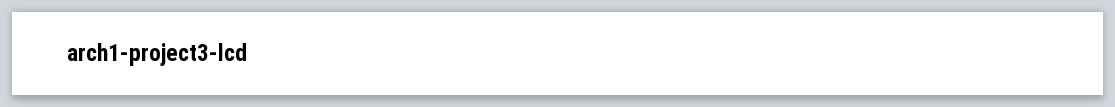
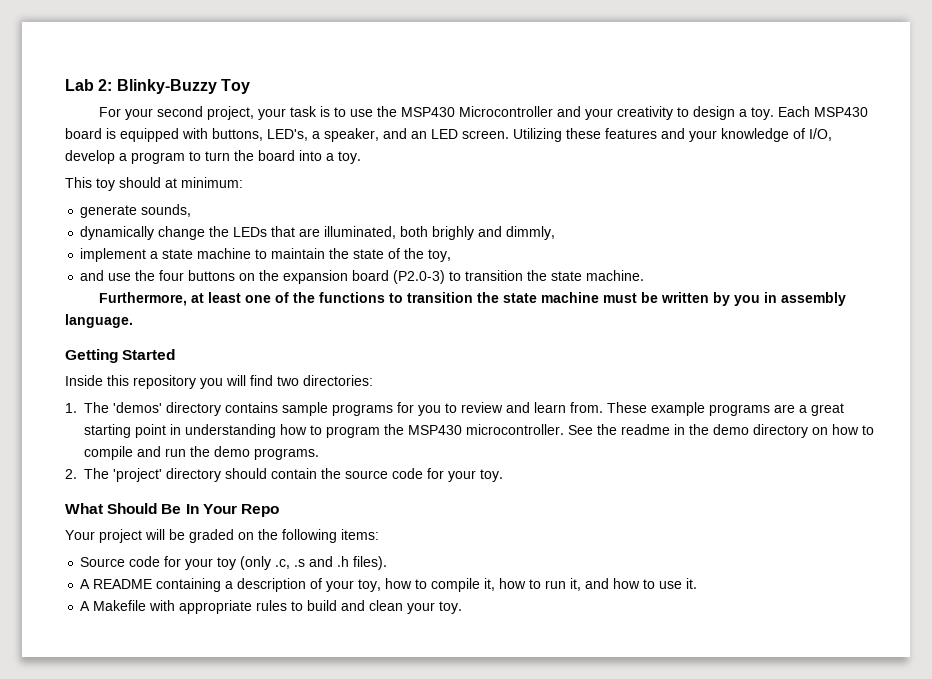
[67,43,247,66] arch1-project3-lcd -> [65,79,250,94] [98,106,868,120] [65,128,832,142] [65,150,361,164] [65,177,243,191] [80,204,192,218] [80,226,556,240] [80,248,452,262] [80,270,645,284] [98,292,846,306] [65,314,133,328] [65,349,176,363] [65,375,373,389] [65,402,844,416] [84,424,874,438] [84,446,319,460] [65,468,503,482] [65,503,279,517] [65,529,379,543] [80,556,388,570] [80,578,698,592] [80,600,463,614] Lab 2: Blinky-Buzzy Toy // For your second project, your task is to use the MSP430 Microcontroller and your creativity to design a toy. Each MSP430 board is equipped with buttons, LED's, a speaker, and an LED screen. Utilizing these features and your knowledge of I/O, develop a program to turn the board into a toy. // This toy should at minimum: // generate sounds, // dynamically change the LEDs that are illuminated, both brighly and dimmly, // implement a state machine to maintain the state of the toy, // and use the four buttons on the expansion board (P2.0-3) to transition the state machine. // Furthermore, at least one of the functions to transition the state machine must be written by you in assembly language. // Getting Started // Inside this repository you will find two directories: // 1. The 'demos' directory contains sample programs for you to review and learn from. These example programs are a great starting point in understanding how to program the MSP430 microcontroller. See the readme in the demo directory on how to compile and run the demo programs. // 2. The 'project' directory should contain the source code for your toy. // What Should Be In Your Repo // Your project will be graded on the following items: // Source code for your toy (only .c, .s and .h files). // A README containing a description of your toy, how to compile it, how to run it, and how to use it. // A Makefile with appropriate rules to build and clean your toy.

